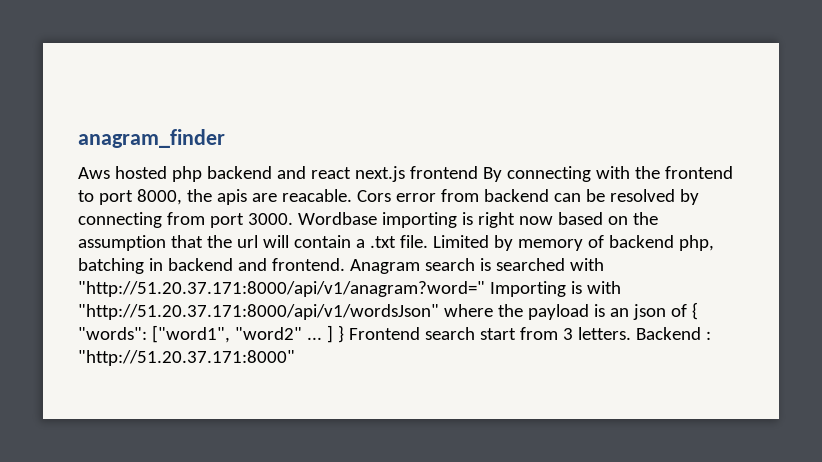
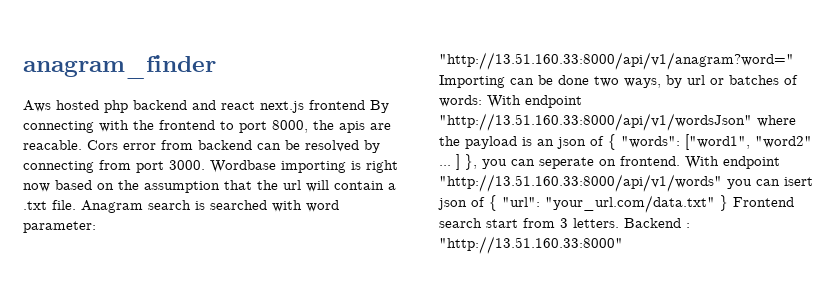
[432,235,714,251] [78,258,345,274] Limited by memory of backend php, batching in backend and frontend. -> (76, 205) none
[78,281,621,297] [78,304,439,320] "http://51.20.37.171:8000/api/v1/anagram?word=" Importing is with "http://51.20.37.171:8000/api/v1/wordsJson" -> [306,200,339,212] [23,221,96,233] [439,52,794,70] [439,75,798,88] [439,95,582,108] [439,113,752,131] word parameter: "http://13.51.160.33:8000/api/v1/anagram?word=" Importing can be done two ways, by url or batches of words: With endpoint "http://13.51.160.33:8000/api/v1/wordsJson"
(333, 334) none -> [465,154,780,170] [439,174,813,192] [438,195,715,213] }, you can seperate on frontend. With endpoint "http://13.51.160.33:8000/api/v1/words" you can isert json of { "url": "your_url.com/data.txt"
[78,350,295,366] "http://51.20.37.171:8000" -> [439,236,623,254] "http://13.51.160.33:8000"

